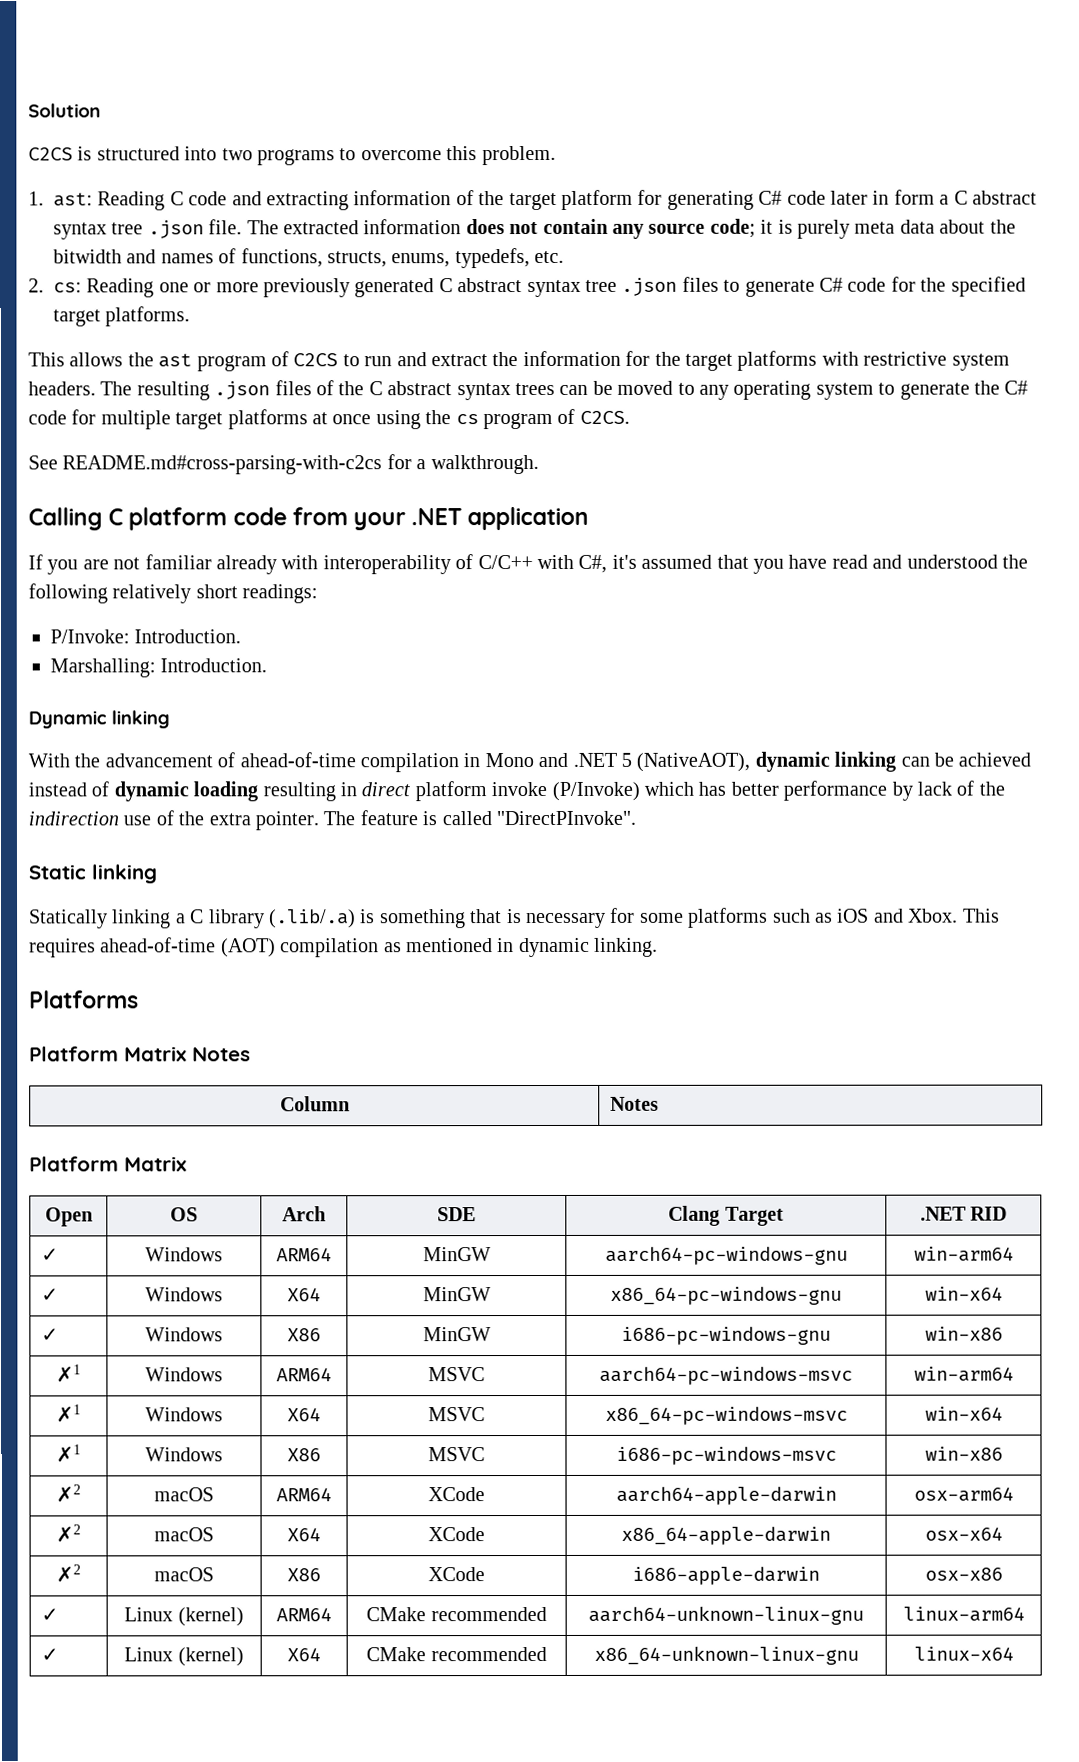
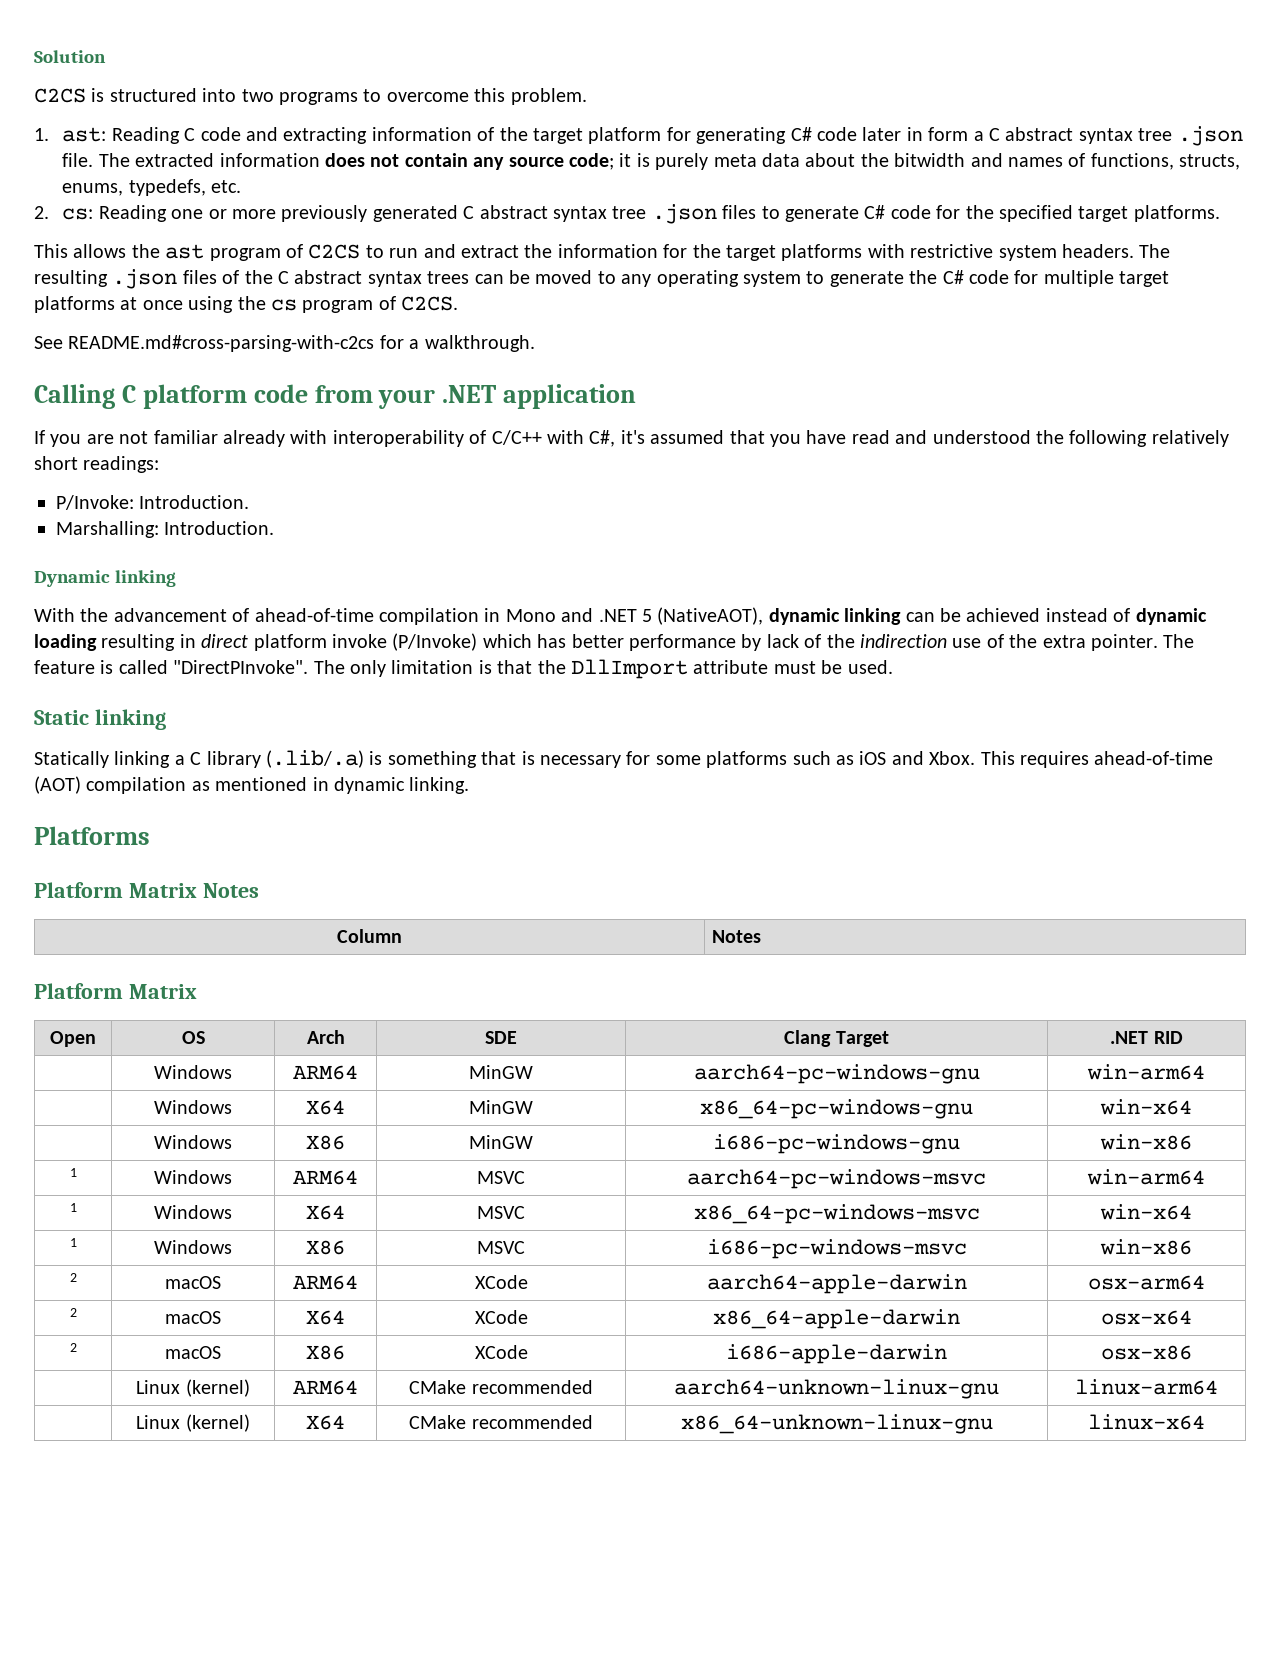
(636, 818) none -> [313,659,893,679] The only limitation is that the DllImport attribute must be used.
[41,1248,60,1262] ✓ -> (1183, 1037) none
[41,1288,60,1302] ✓ -> (1205, 1072) none
[41,1328,60,1342] ✓ -> (1192, 1107) none
[56,1364,81,1383] ✗1 -> [69,1168,77,1177] 1
[56,1404,81,1423] ✗1 -> [69,1203,77,1212] 1
[56,1444,81,1463] ✗1 -> [69,1238,77,1247] 1
[56,1484,81,1503] ✗2 -> [69,1273,77,1282] 2
[56,1524,81,1543] ✗2 -> [69,1308,77,1317] 2
[56,1564,81,1583] ✗2 -> [69,1343,77,1352] 2
[41,1608,60,1622] ✓ -> (1192, 1352) none
[41,1648,60,1662] ✓ -> (1218, 1387) none

